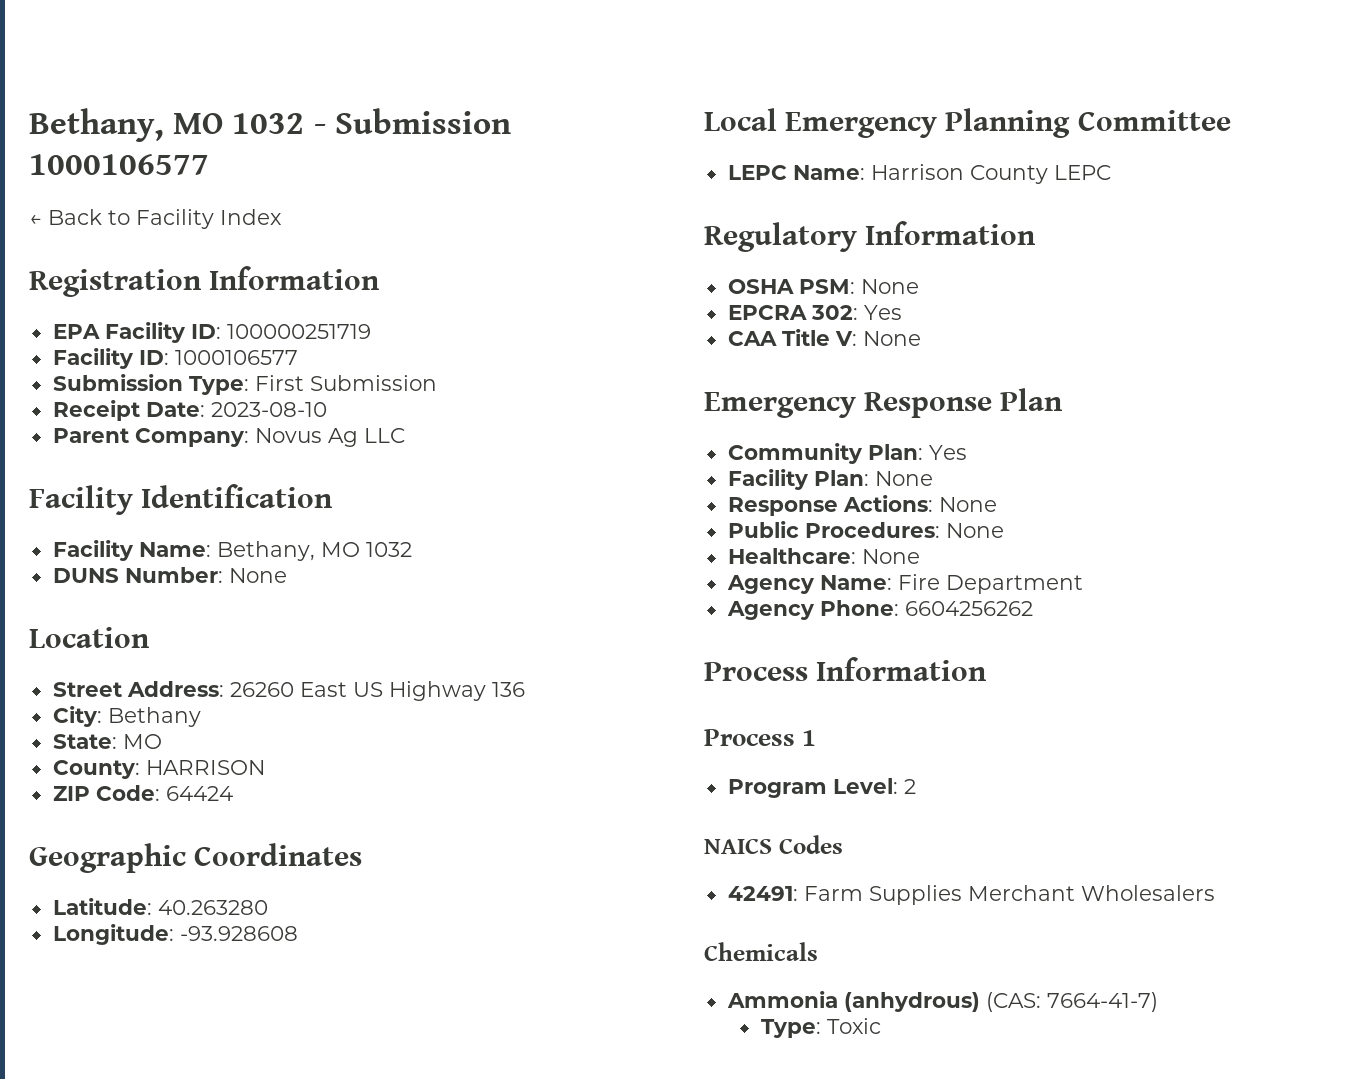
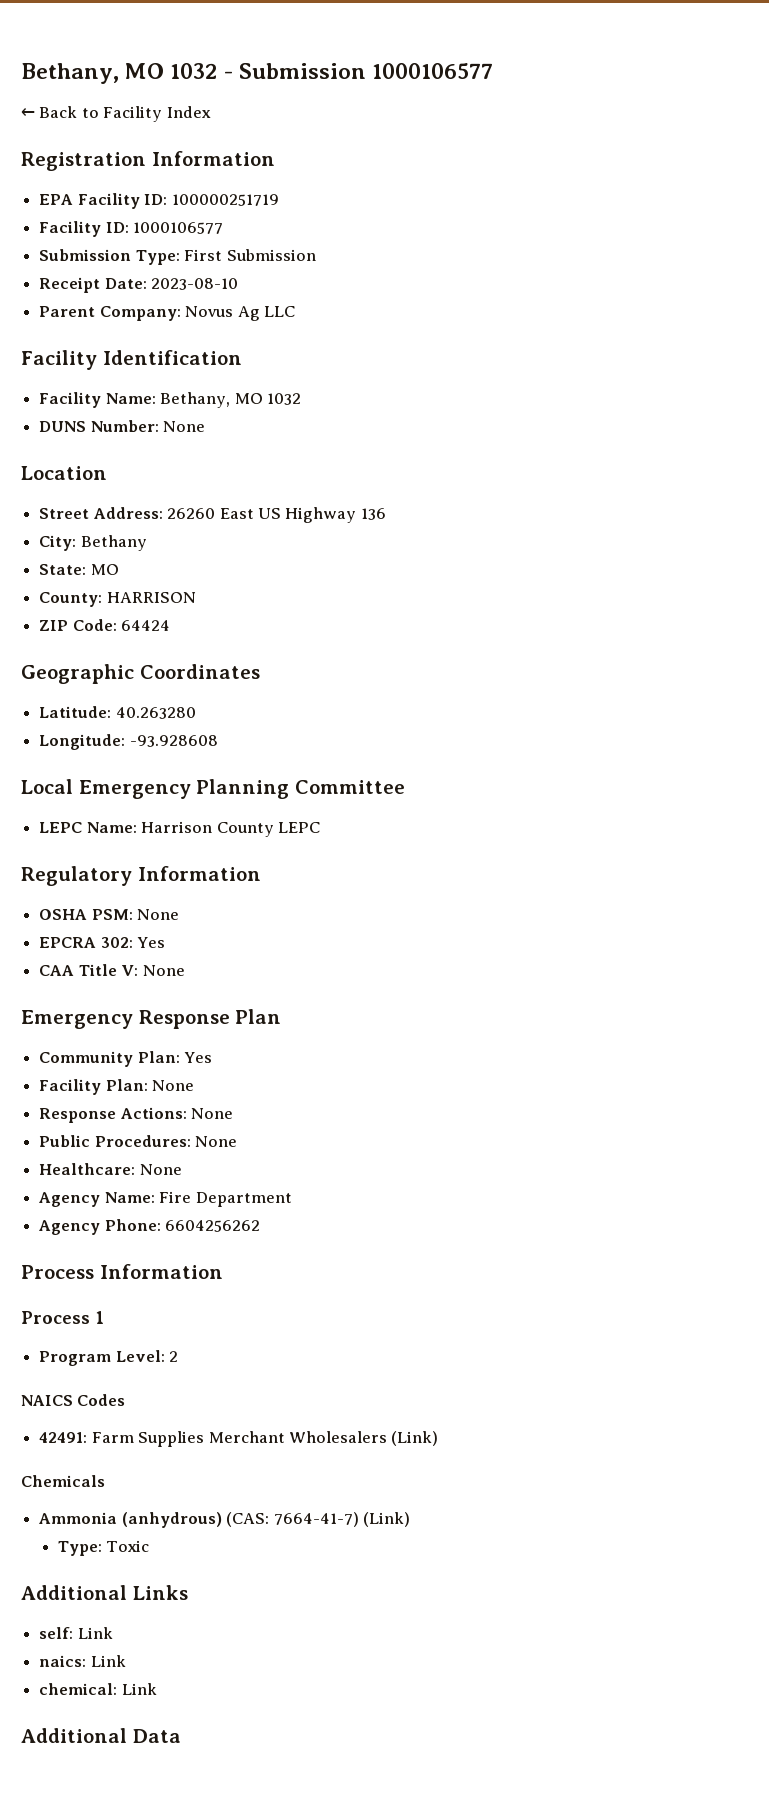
(1215, 893) none -> [391,1431,439,1446] (Link)
(1158, 1002) none -> [362,1512,410,1527] (Link)
(881, 1026) none -> [21,1585,188,1600] [39,1627,113,1639] [39,1655,126,1667] [39,1683,157,1695] [21,1728,181,1743] // Additional Links // self: Link // naics: Link // chemical: Link // Additional Data

